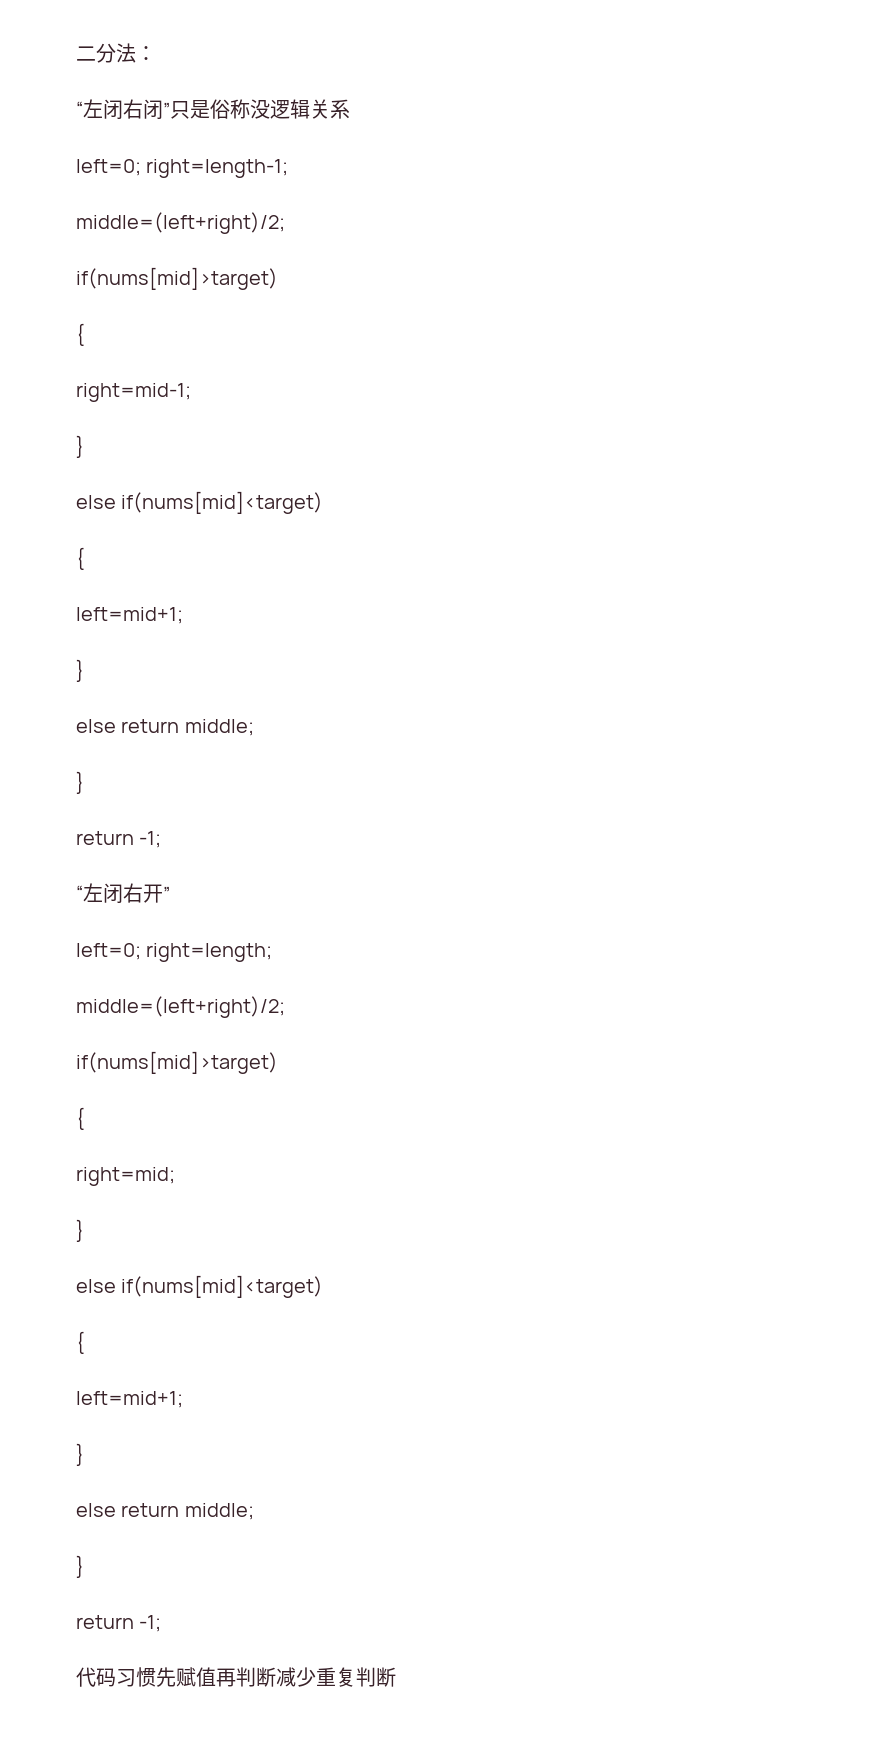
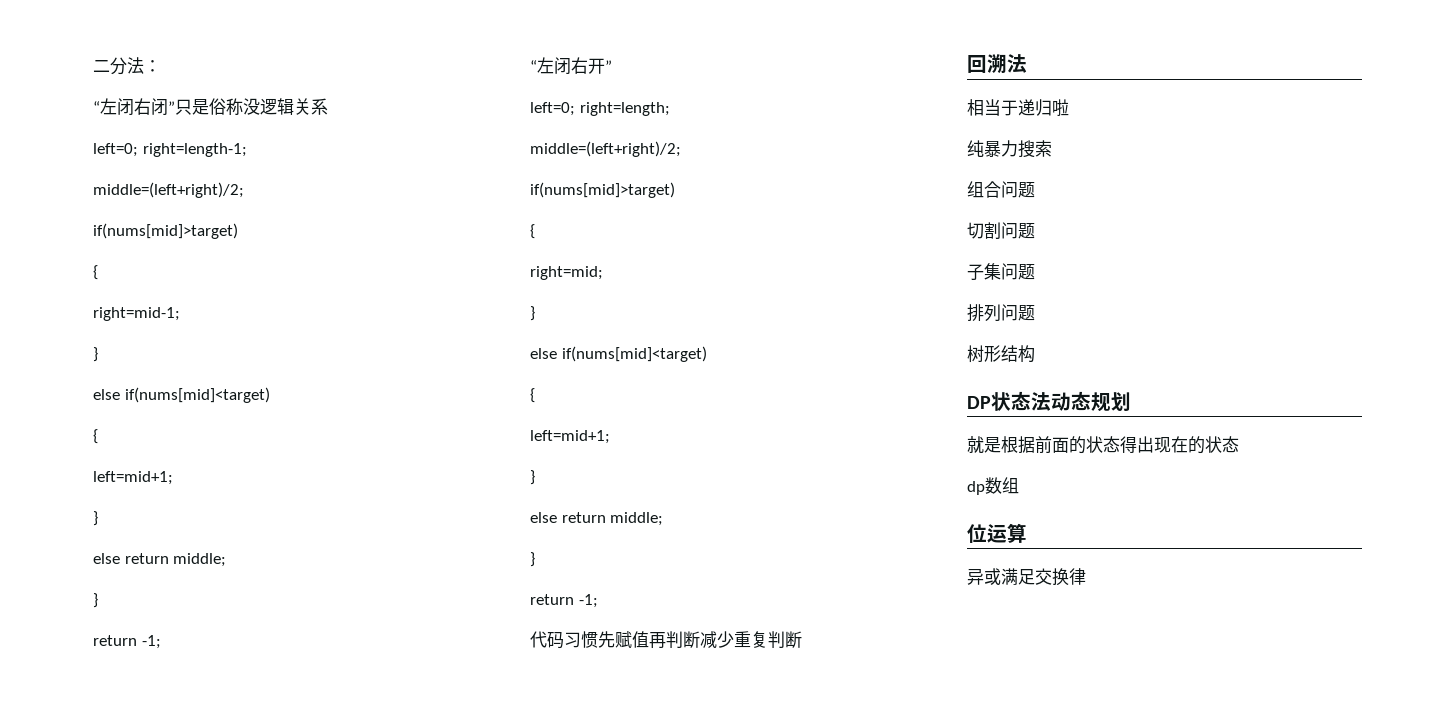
(396, 1677) none -> [967,54,1027,73] [967,99,1069,116] [967,140,1052,158] [967,181,1035,198] [967,222,1035,239] [967,263,1035,281] [967,304,1035,322] [967,345,1035,363] [967,391,1131,412] [967,436,1239,454] [967,477,1019,495] [967,523,1027,543] [967,568,1086,586] // 回溯法 // 相当于递归啦 // 纯暴力搜索 // 组合问题 // 切割问题 // 子集问题 // 排列问题 // 树形结构 // DP状态法动态规划 // 就是根据前面的状态得出现在的状态 // dp数组 // 位运算 // 异或满足交换律

